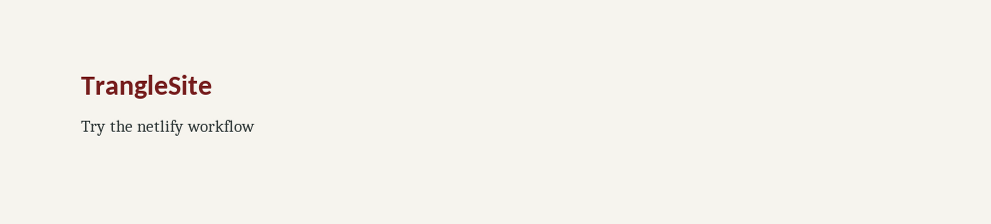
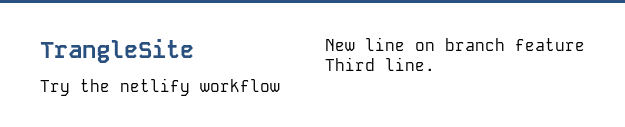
(255, 125) none -> [325,37,585,51] [325,57,435,71] New line on branch feature Third line.

